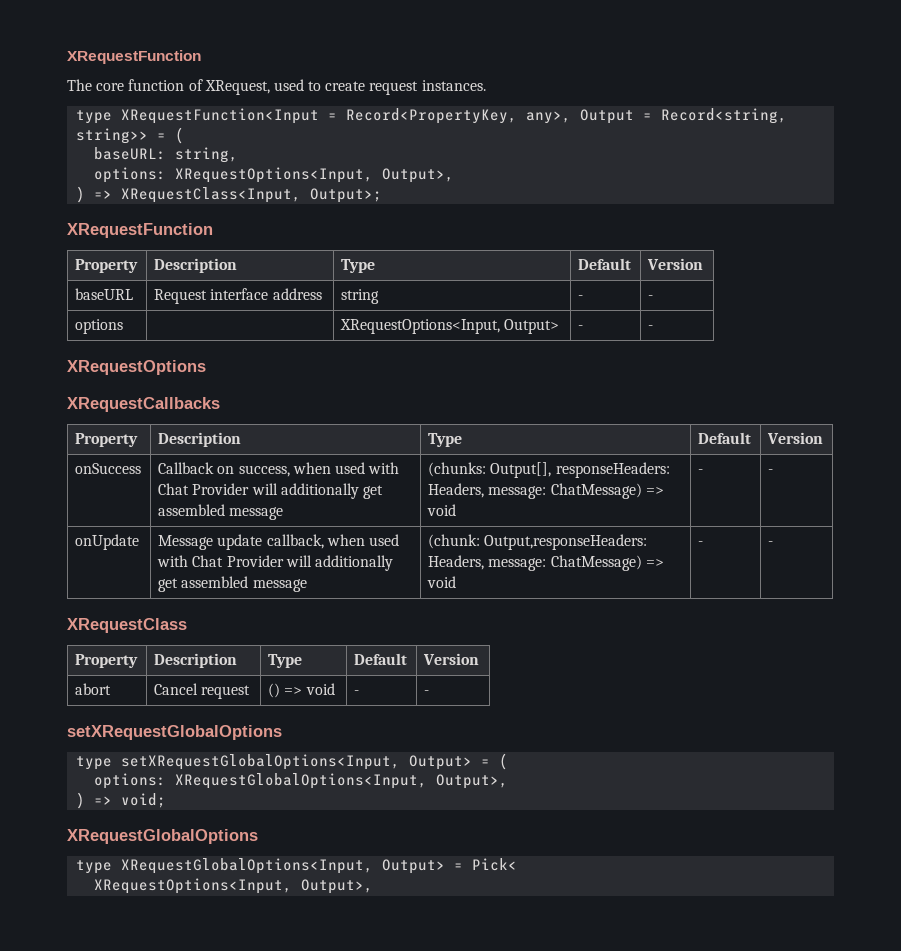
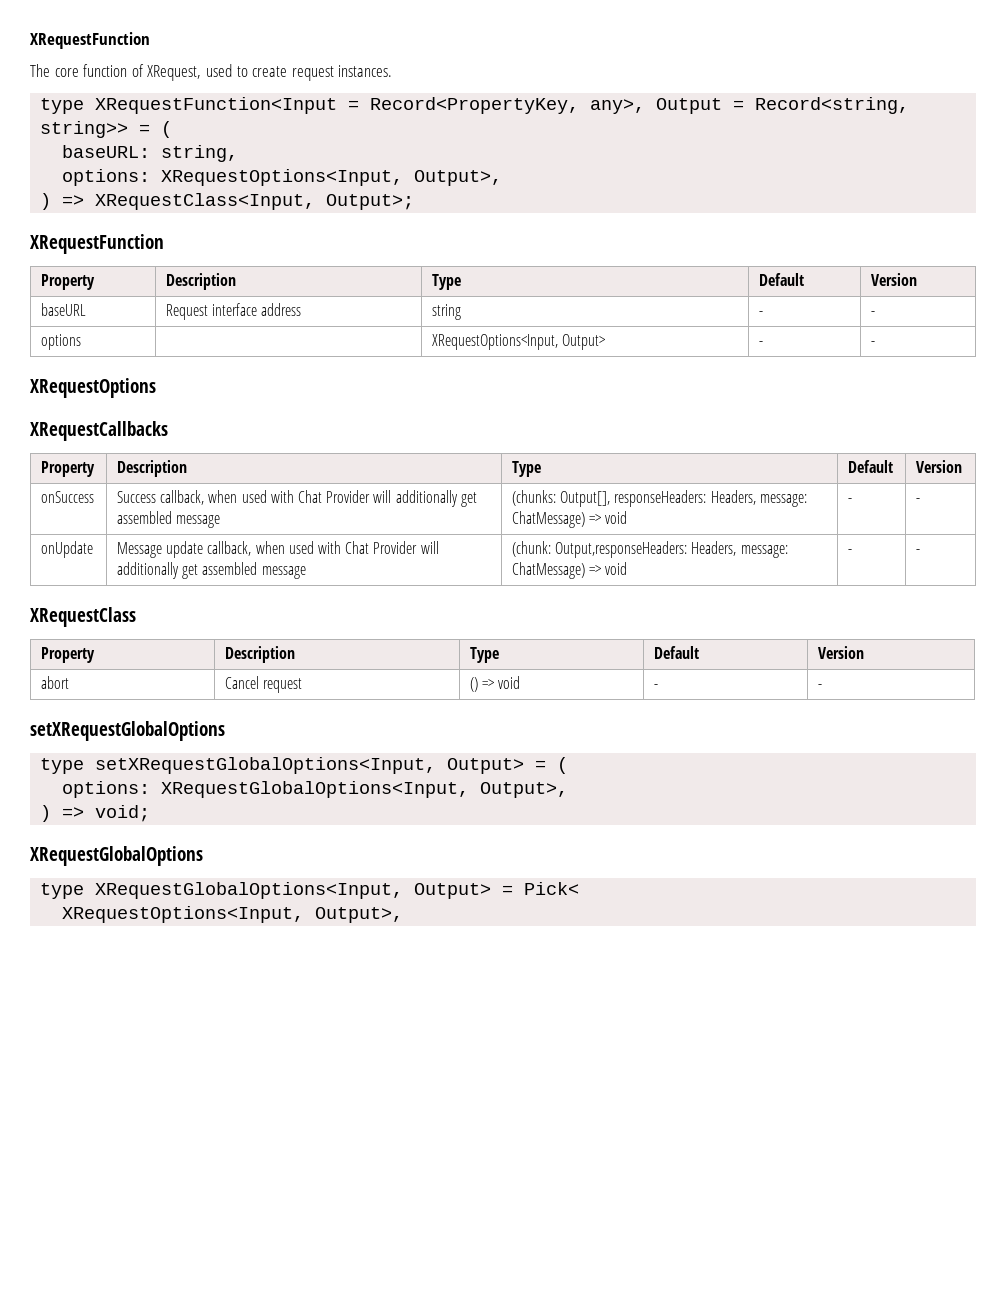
[158,462,290,477] Callback on success, -> [117,490,205,505] Success callback,

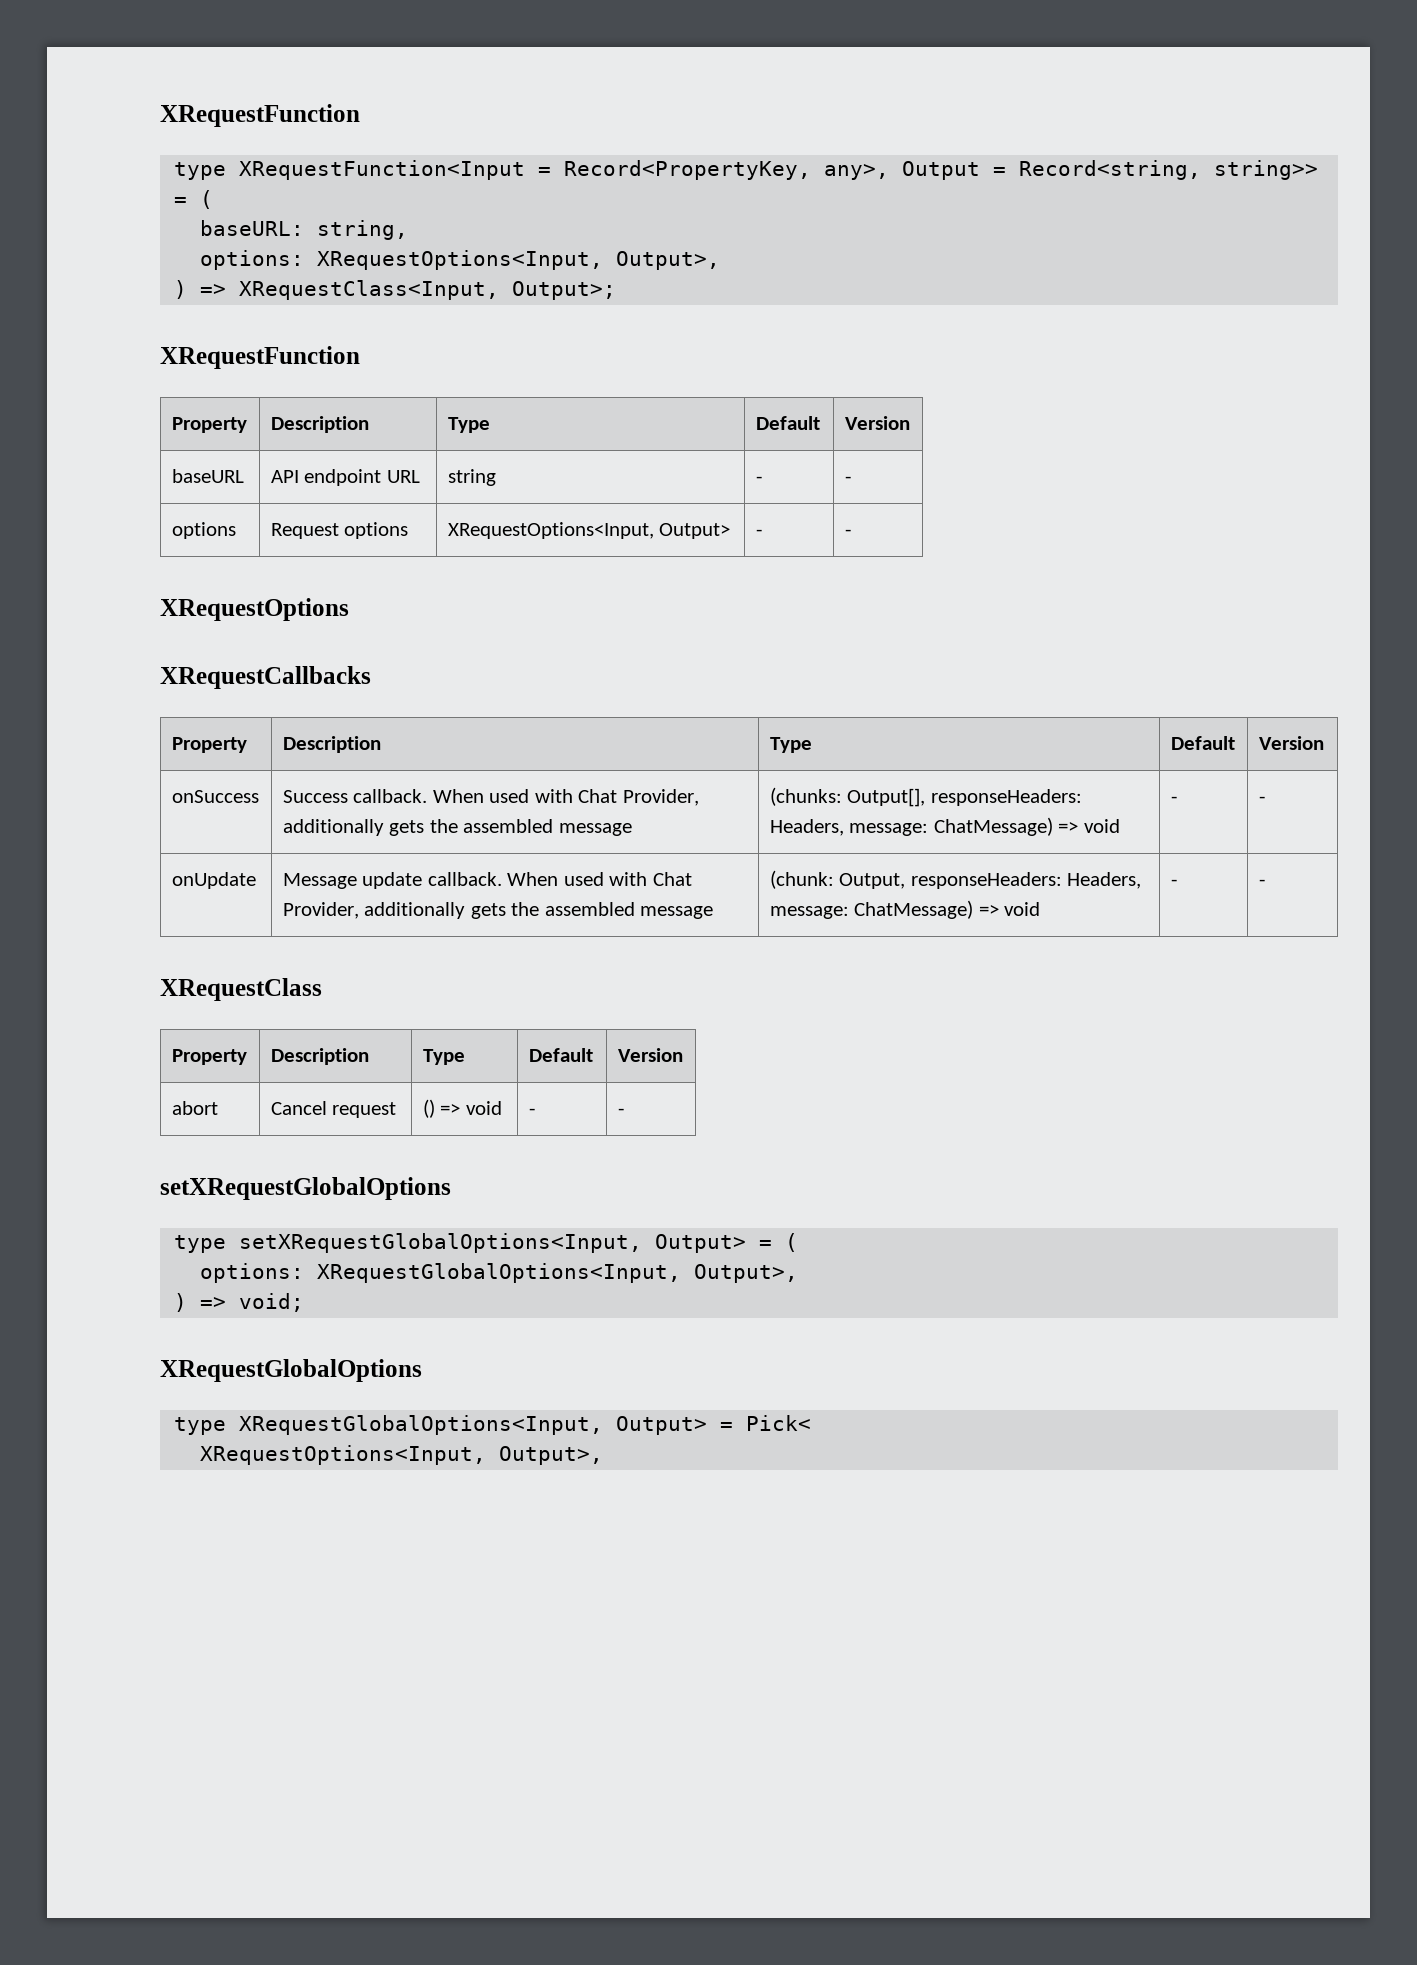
[30,32,150,49] [30,64,393,81] XRequestFunction // The core function of XRequest, used to create request instances. -> [160,104,360,127] XRequestFunction
[166,303,302,320] Request interface address -> [270,469,420,486] API endpoint URL
(82, 342) none -> [270,522,409,539] Request options
[160,490,477,507] callback, when used with Chat Provider will additionally get -> [353,789,699,806] [282,819,458,836] callback. When used with Chat Provider, additionally gets the
[207,541,439,556] [117,562,199,579] callback, when used with Chat Provider will additionally get -> [427,872,692,886] [282,902,540,919] callback. When used with Chat Provider, additionally gets the
[555,541,688,558] Output,responseHeaders: -> [839,872,1062,889] Output, responseHeaders:

